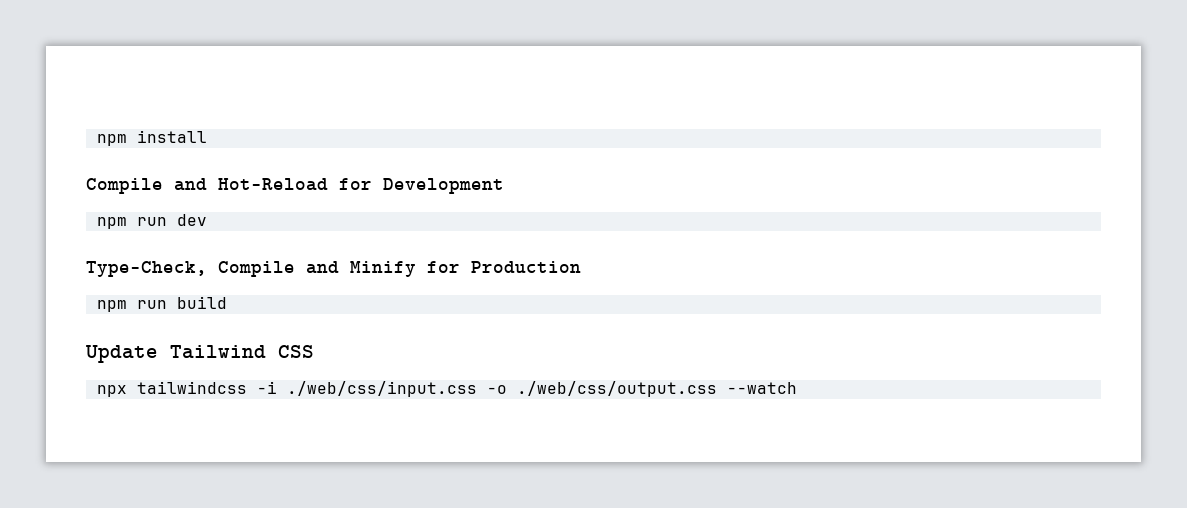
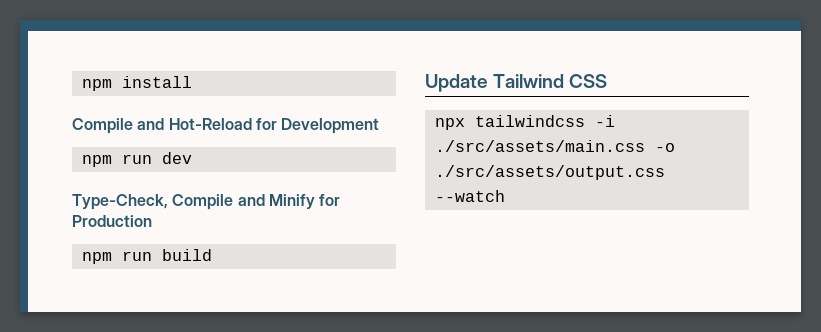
[287,381,718,397] ./web/css/input.css -o ./web/css/output.css -> [434,140,675,152] [434,165,665,180] ./src/assets/main.css -o ./src/assets/output.css

